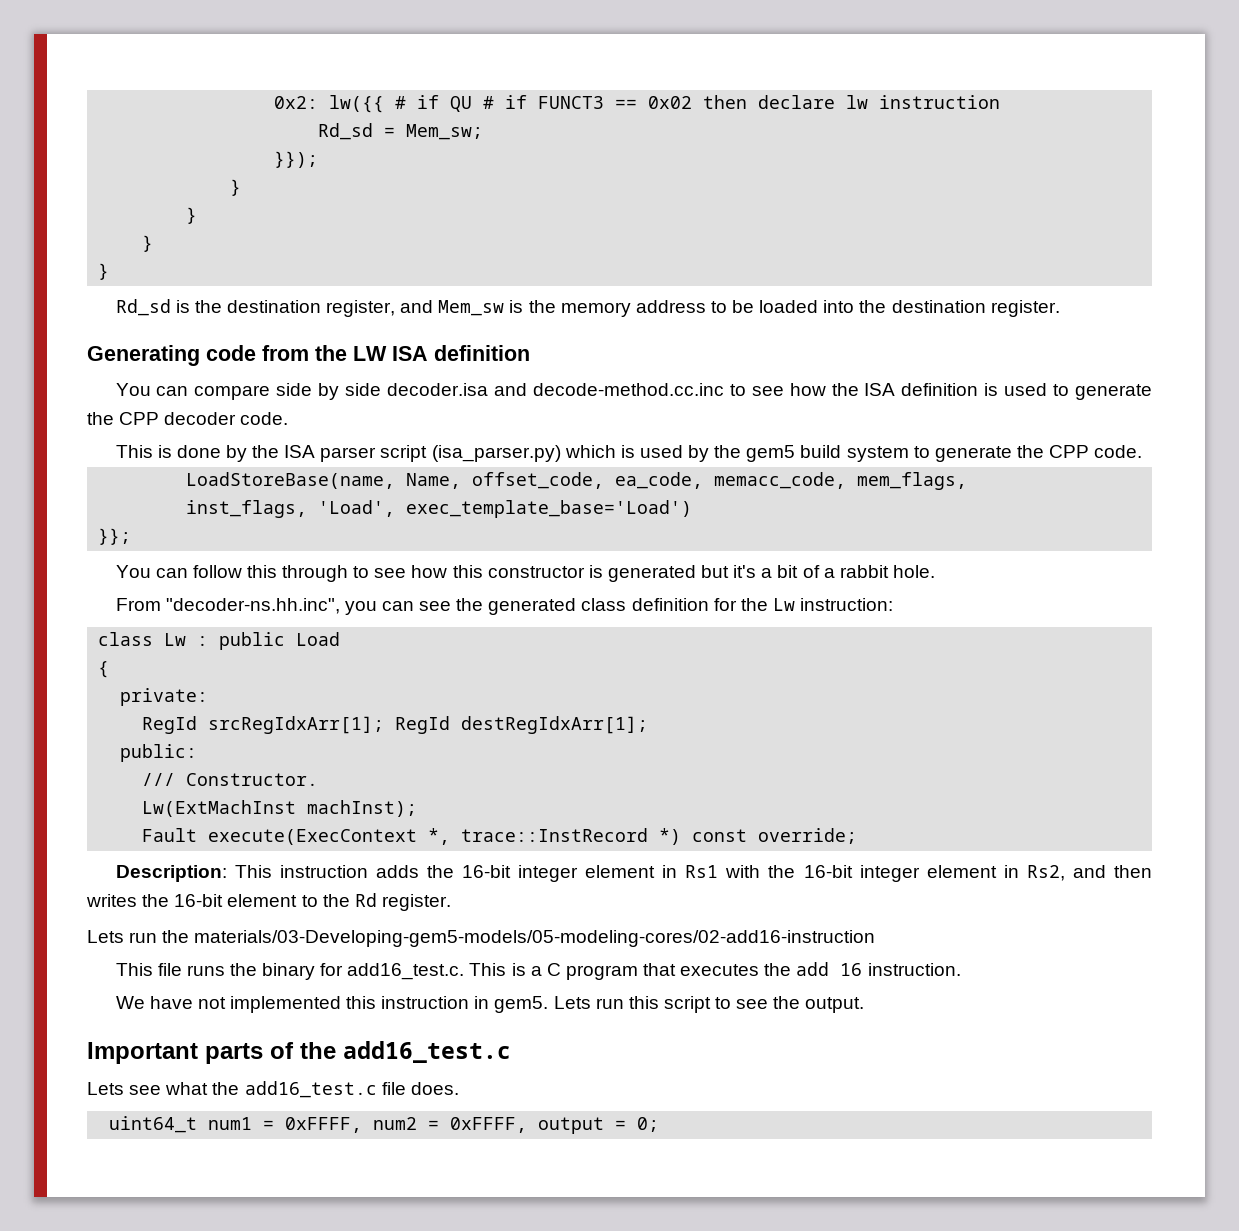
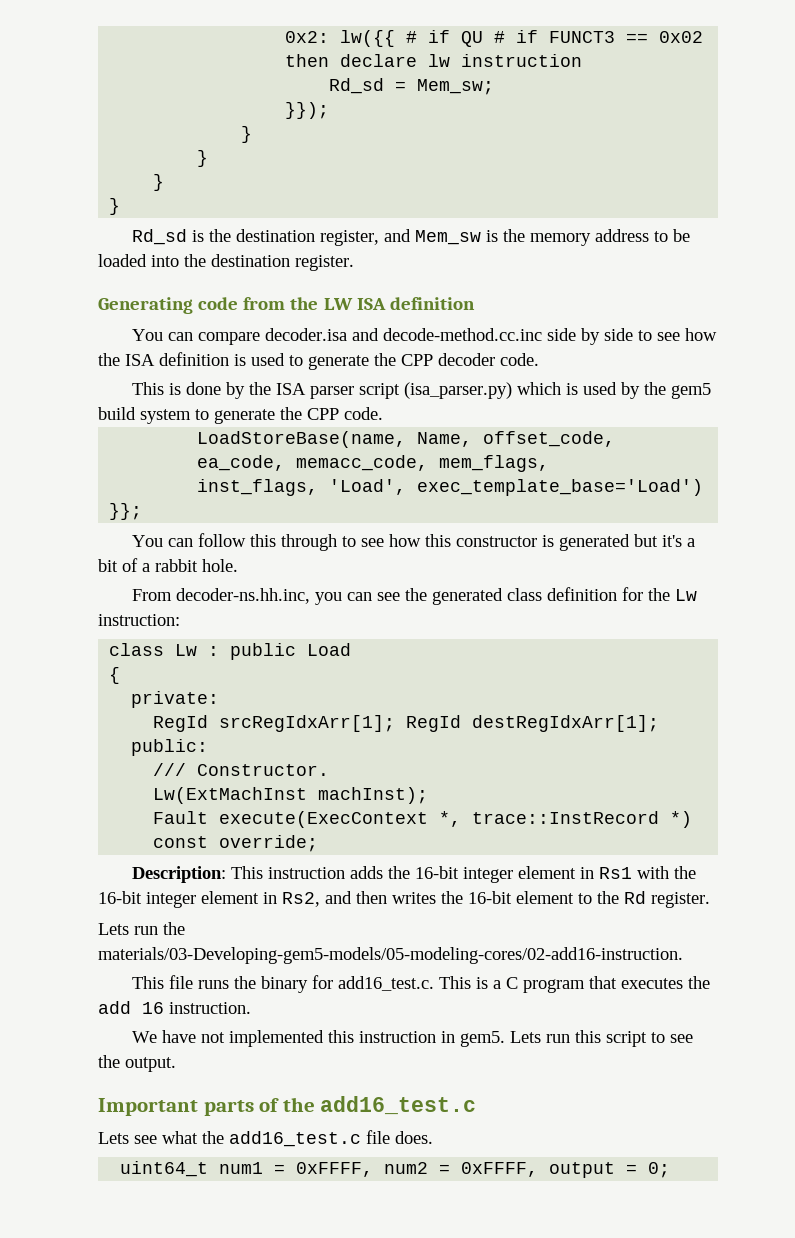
[276,383,724,400] side by side decoder.isa and decode-method.cc.inc -> [264,328,633,345] decoder.isa and decode-method.cc.inc side by side
[165,598,340,614] "decoder-ns.hh.inc", -> [175,588,310,604] decoder-ns.hh.inc,
[194,930,876,947] materials/03-Developing-gem5-models/05-modeling-cores/02-add16-instruction -> [98,947,683,964] materials/03-Developing-gem5-models/05-modeling-cores/02-add16-instruction.

